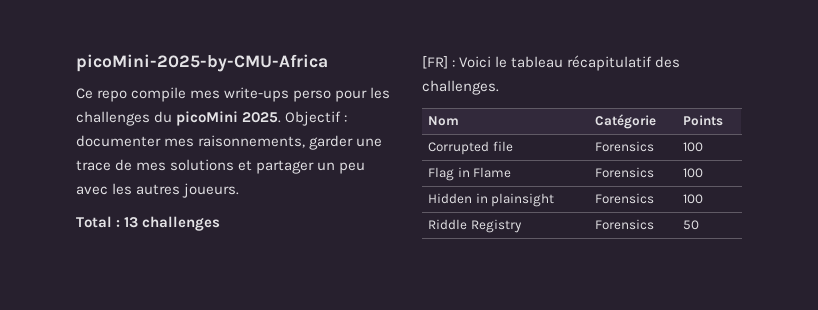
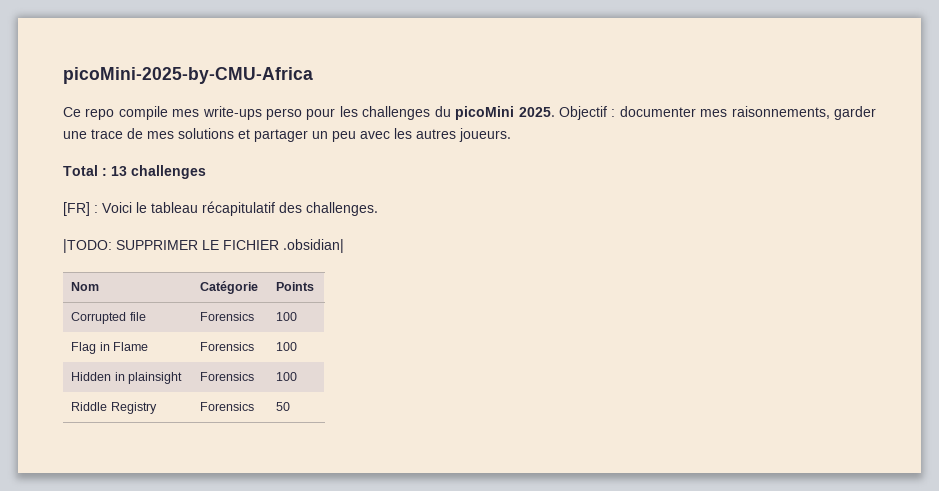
(499, 87) none -> [63,239,344,253] // |TODO: SUPPRIMER LE FICHIER .obsidian|

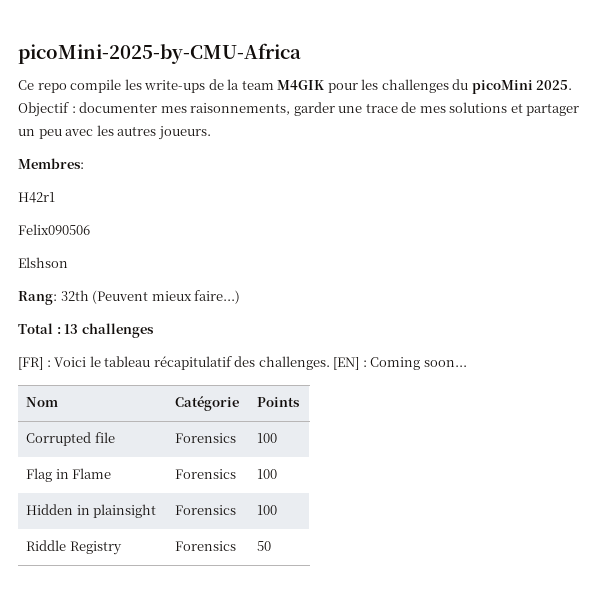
[172,106,303,120] mes write-ups perso -> [124,79,325,93] les write-ups de la team M4GIK
(511, 135) none -> [18,158,84,169] [18,192,55,203] [18,224,90,235] [18,257,68,268] [18,290,241,305] // Membres: // H42r1 // Felix090506 // Elshson // Rang: 32th (Peuvent mieux faire...)
[63,239,344,253] // |TODO: SUPPRIMER LE FICHIER .obsidian| -> [333,357,467,370] [EN] : Coming soon...

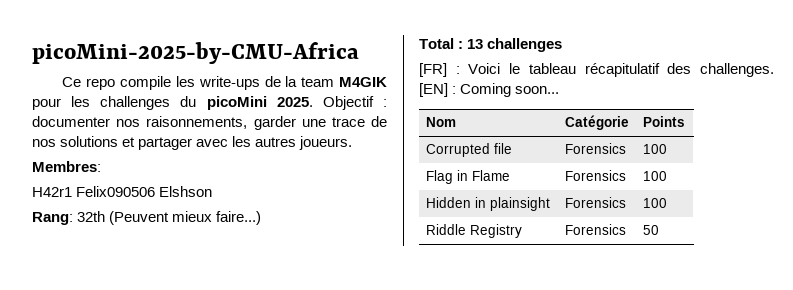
[160,106,187,113] mes -> [116,119,141,127] nos
[419,106,446,113] mes -> [32,139,56,147] nos
[18,129,62,139] un peu -> (193, 143) none
(55, 197) // -> (72, 192) none
(90, 229) // -> (156, 191) none

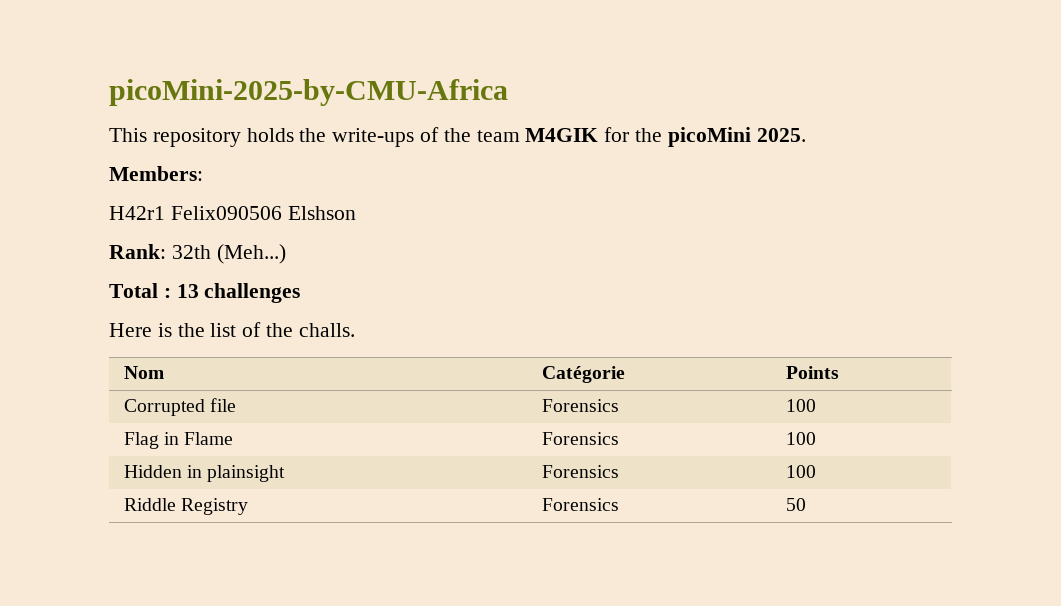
[62,76,387,90] [32,96,388,110] [32,116,388,130] [32,136,353,150] [32,161,101,172] [32,186,213,197] [32,211,262,225] [419,38,563,52] [419,63,774,77] [419,83,560,97] Ce repo compile les write-ups de la team M4GIK pour les challenges du picoMini 2025. Objectif : documenter nos raisonnements, garder une trace de nos solutions et partager avec les autres joueurs. // Membres: // H42r1 Felix090506 Elshson // Rang: 32th (Peuvent mieux faire...) // Total : 13 challenges // [FR] : Voici le tableau récapitulatif des challenges. [EN] : Coming soon... -> [109,127,806,147] [109,166,203,181] [109,206,356,220] [109,244,286,264] [109,283,301,303] [109,322,355,337] This repository holds the write-ups of the team M4GIK for the picoMini 2025. // Members: // H42r1 Felix090506 Elshson // Rank: 32th (Meh...) // Total : 13 challenges // Here is the list of the challs.

